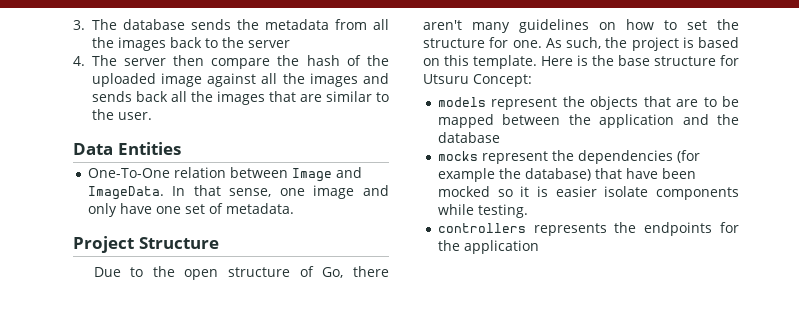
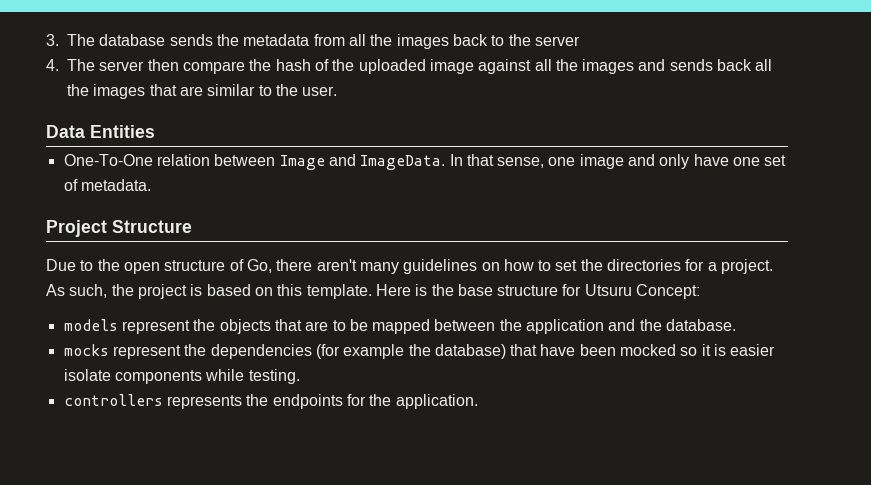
[423,37,542,48] structure for one. -> [607,259,774,274] directories for a project.
[437,132,500,143] database -> [666,319,737,331] database.
[463,240,539,254] application -> [395,394,478,409] application.

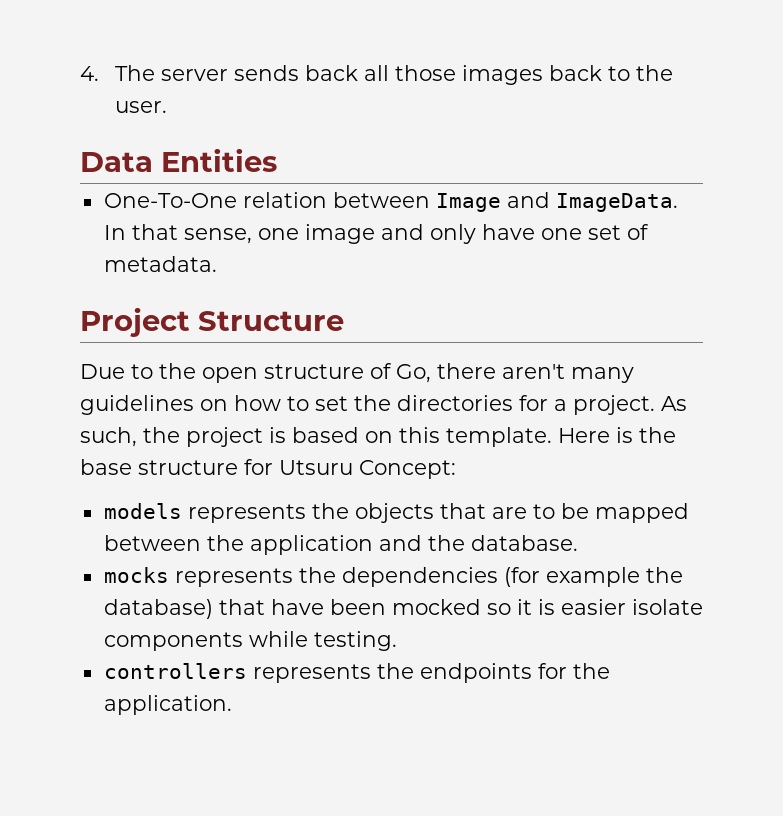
[46,34,580,49] [46,59,773,74] [67,84,256,99] 3. The database sends the metadata from all the images back to the server // 4. The server then compare the hash of the uploaded image against all the images and sends back all the images that are similar -> [80,65,602,85] 4. The server sends back all those images back
[121,320,190,334] represent -> [187,504,306,523] represents
[112,345,181,359] represent -> [174,568,293,587] represents

